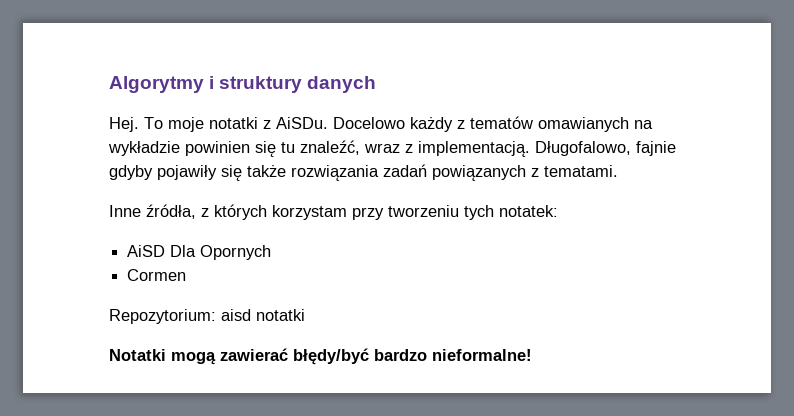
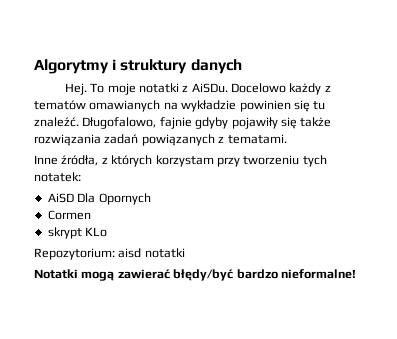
[300,140,530,157] znaleźć, wraz z implementacją. -> [34,117,79,127] znaleźć.
(187, 275) none -> [47,227,108,239] // skrypt KLo

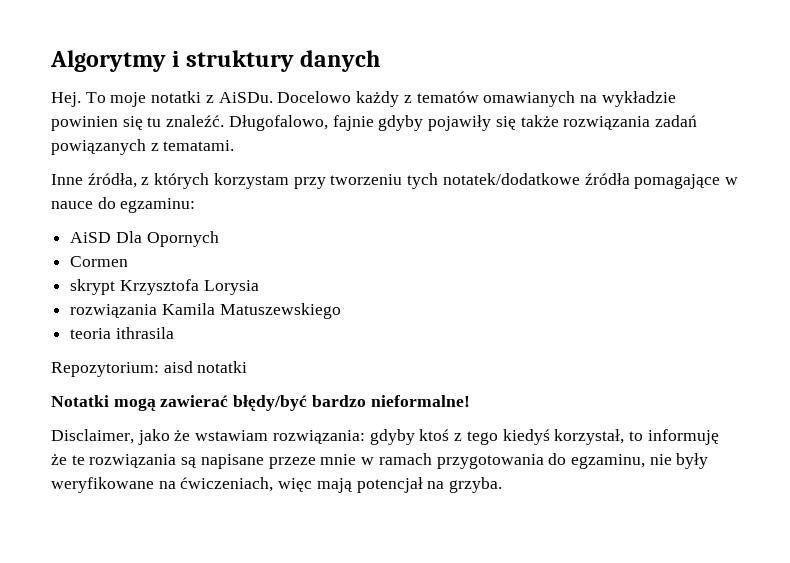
[34,172,81,182] notatek: -> [442,173,738,189] [51,197,196,213] notatek/dodatkowe źródła pomagające w nauce do egzaminu:
[85,227,108,237] KLo -> [119,279,259,295] [70,303,341,319] [70,327,174,339] Krzysztofa Lorysia // rozwiązania Kamila Matuszewskiego // teoria ithrasila
(356, 274) none -> [51,429,719,445] [51,453,709,469] [51,477,503,493] // Disclaimer, jako że wstawiam rozwiązania: gdyby ktoś z tego kiedyś korzystał, to informuję że te rozwiązania są napisane przeze mnie w ramach przygotowania do egzaminu, nie były weryfikowane na ćwiczeniach, więc mają potencjał na grzyba.

